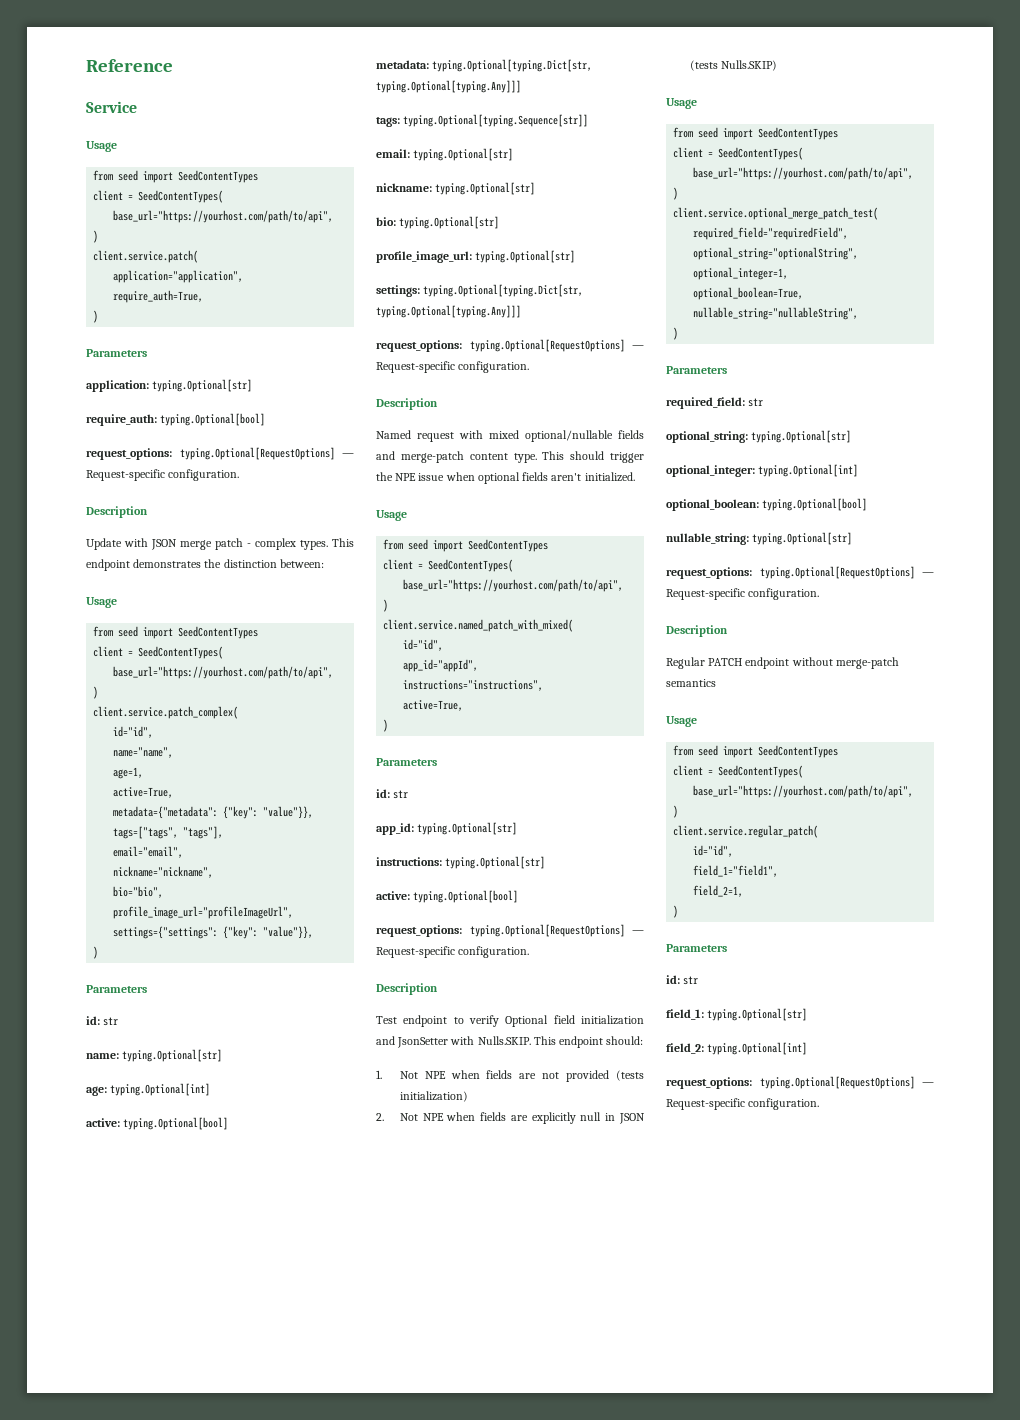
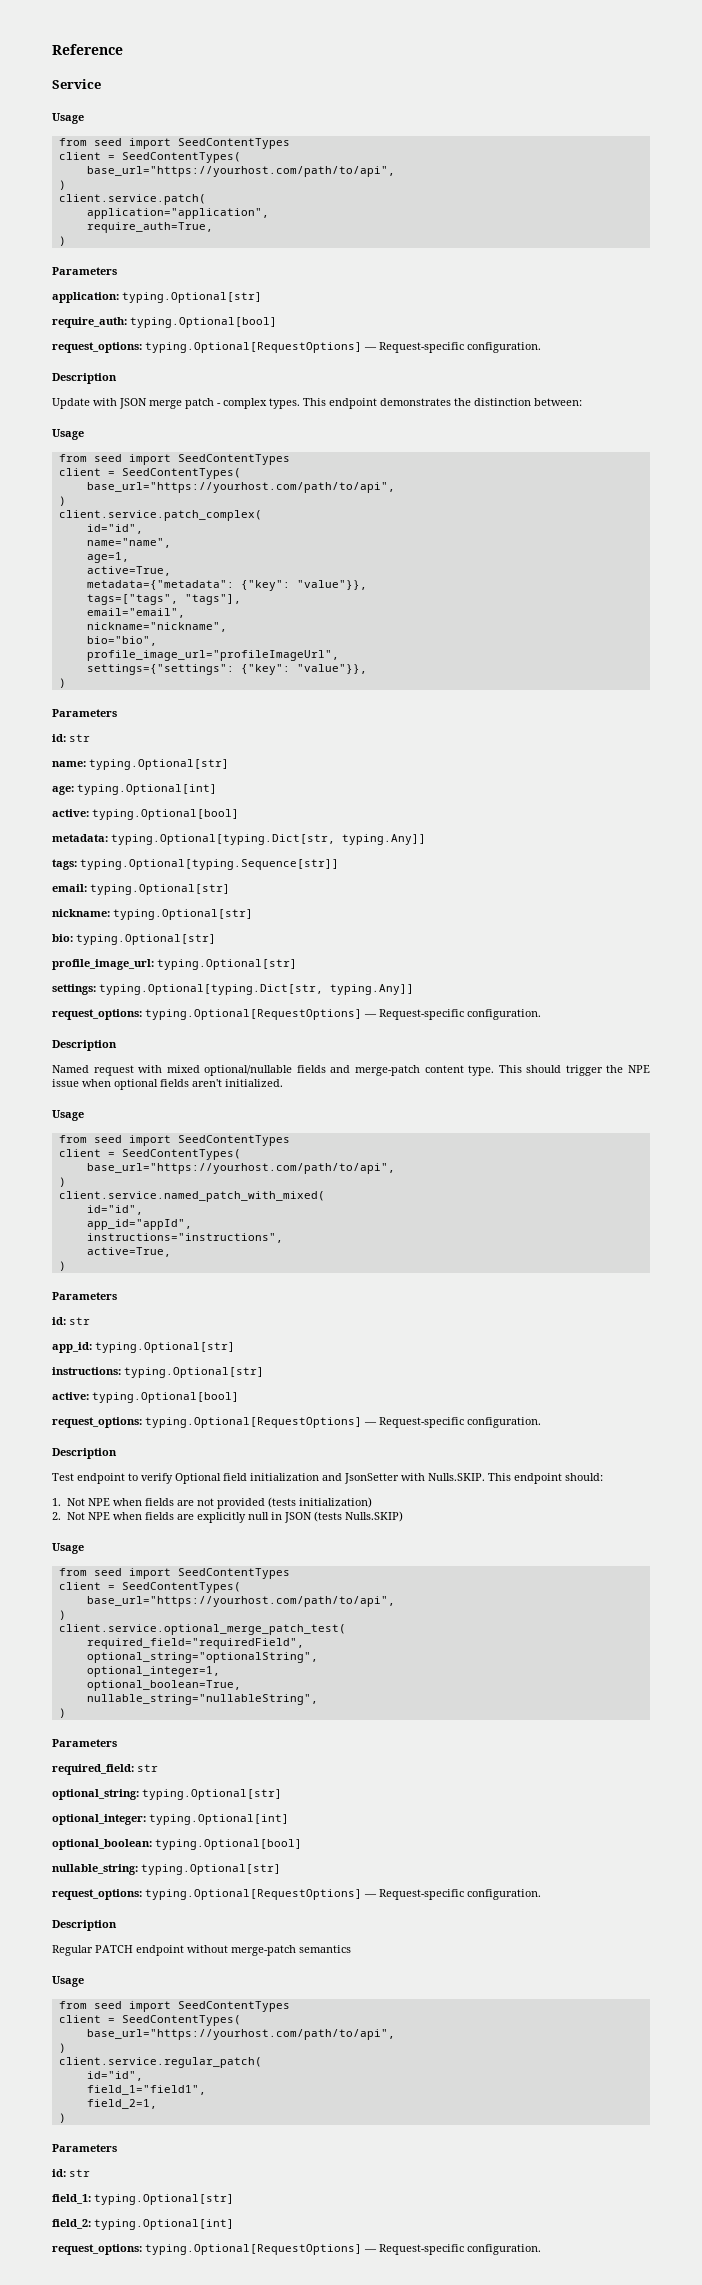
[376,80,521,93] typing.Optional[typing.Any]]] -> [342,834,426,845] typing.Any]]
[376,305,521,318] typing.Optional[typing.Any]]] -> [330,984,414,995] typing.Any]]

